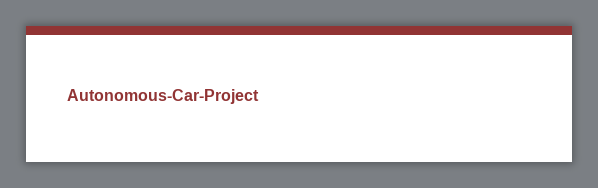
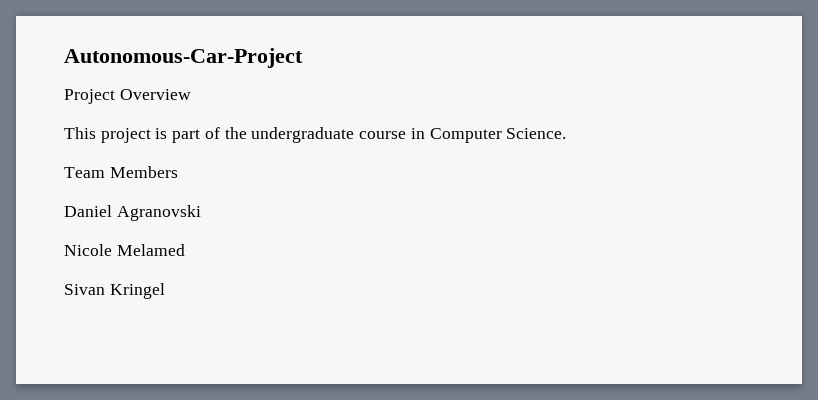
(259, 96) none -> [64,89,191,104] [64,127,567,143] [64,166,178,178] [64,205,201,221] [64,244,185,256] [64,283,165,299] // Project Overview // This project is part of the undergraduate course in Computer Science. // Team Members // Daniel Agranovski // Nicole Melamed // Sivan Kringel

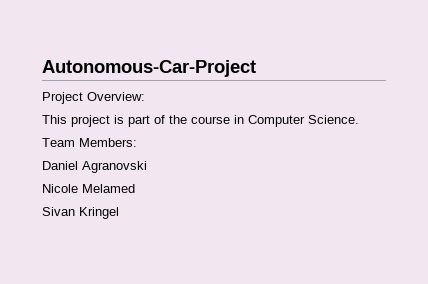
[119,89,191,100] Overview -> [87,92,145,101] Overview:
[251,127,355,143] undergraduate -> (187, 119) none
[109,166,178,178] Members -> [79,138,137,147] Members:

